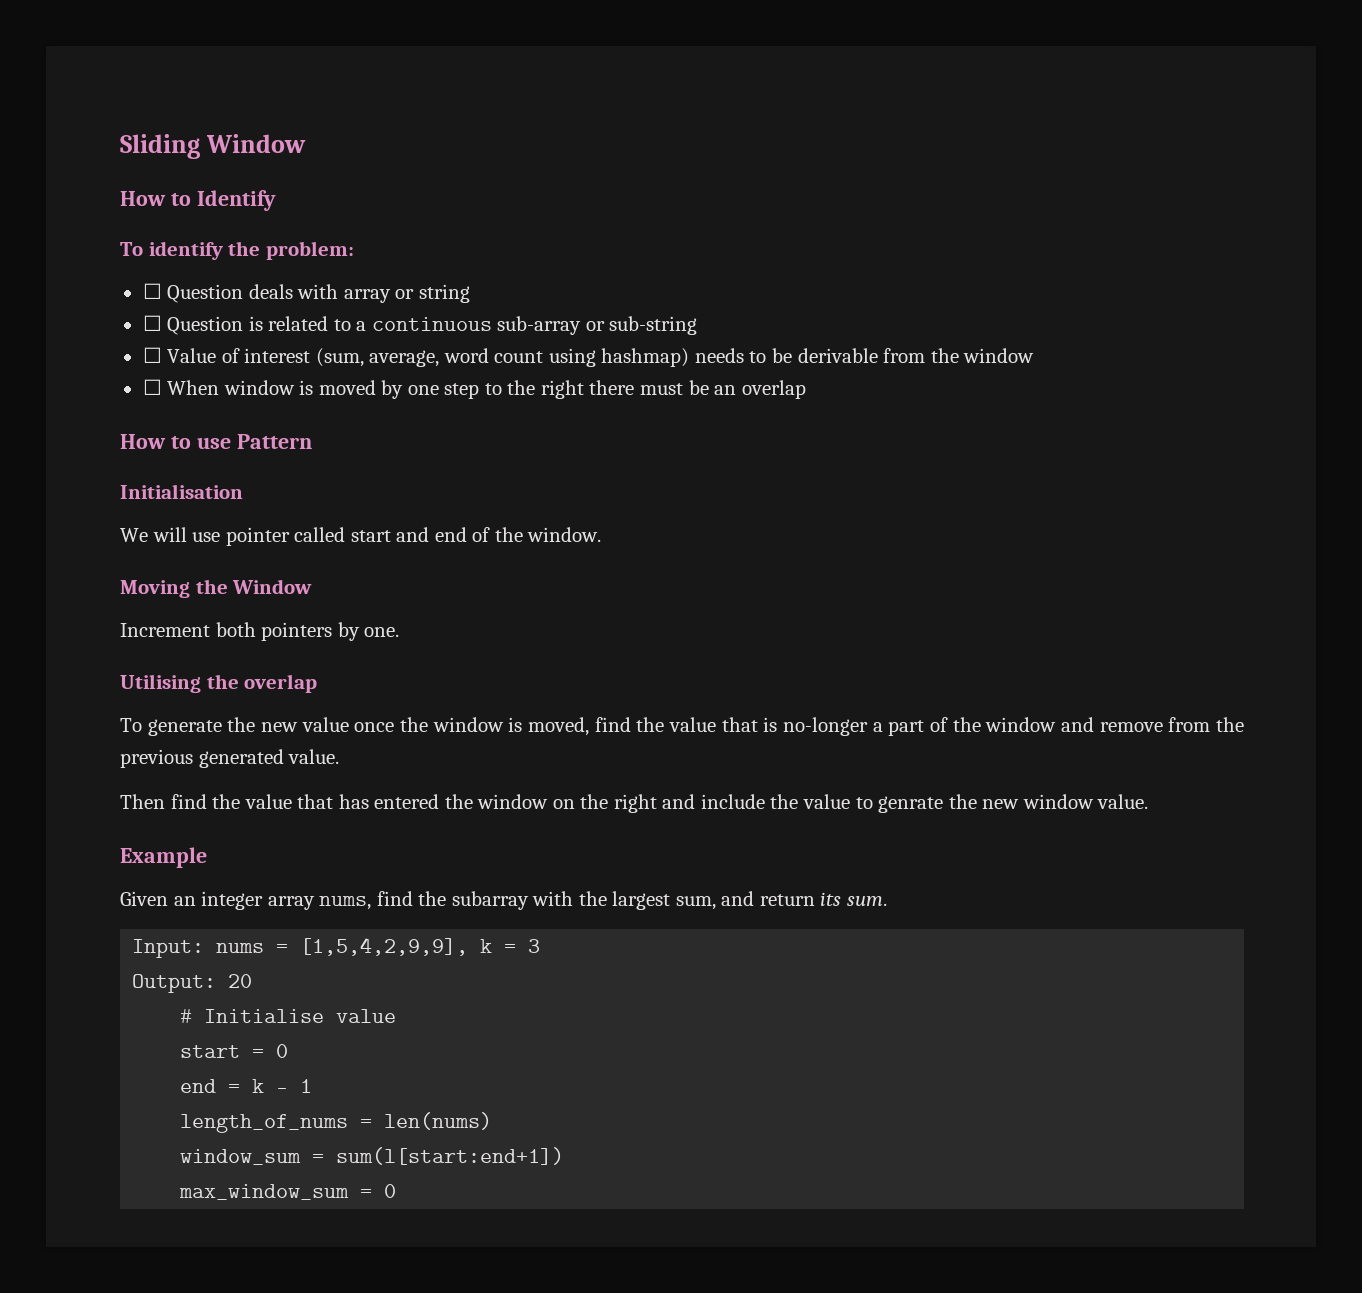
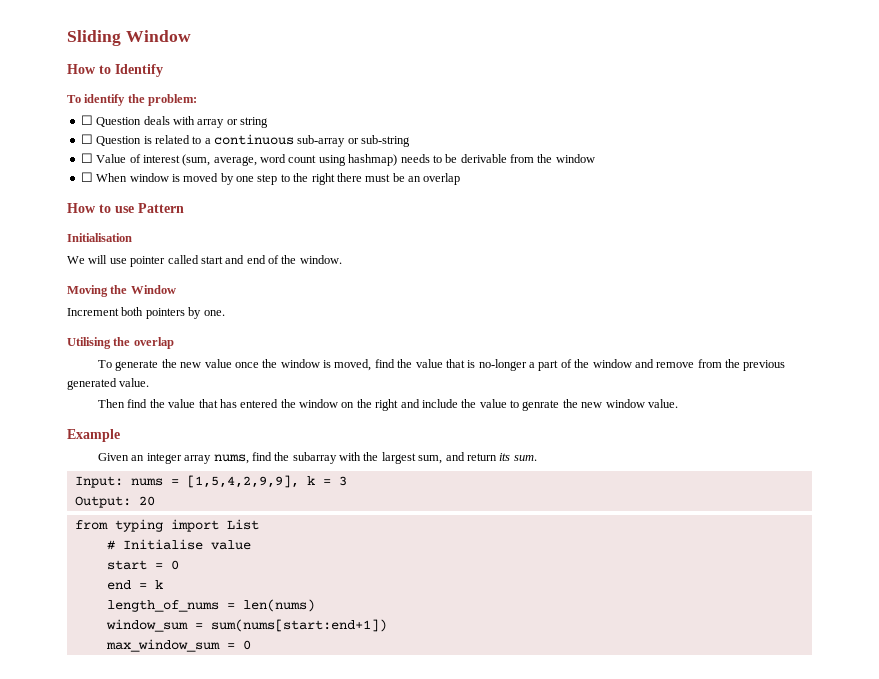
(253, 981) none -> [74,519,259,532] // from typing import List
[276,1079,313,1093] - 1 -> (163, 584) none
[336,1147,565,1165] sum(l[start:end+1]) -> [210,619,387,632] sum(nums[start:end+1])

